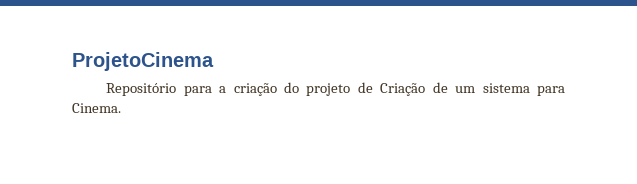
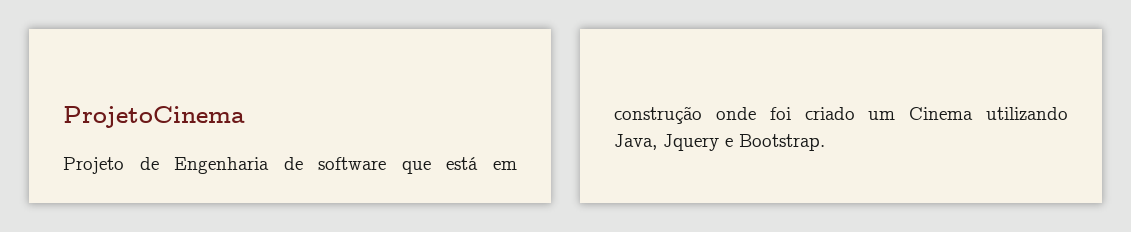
[106,82,566,96] [72,103,121,113] Repositório para a criação do projeto de Criação de um sistema para Cinema. -> [63,157,517,174] [614,106,1068,124] [614,134,825,151] Projeto de Engenharia de software que está em construção onde foi criado um Cinema utilizando Java, Jquery e Bootstrap.

